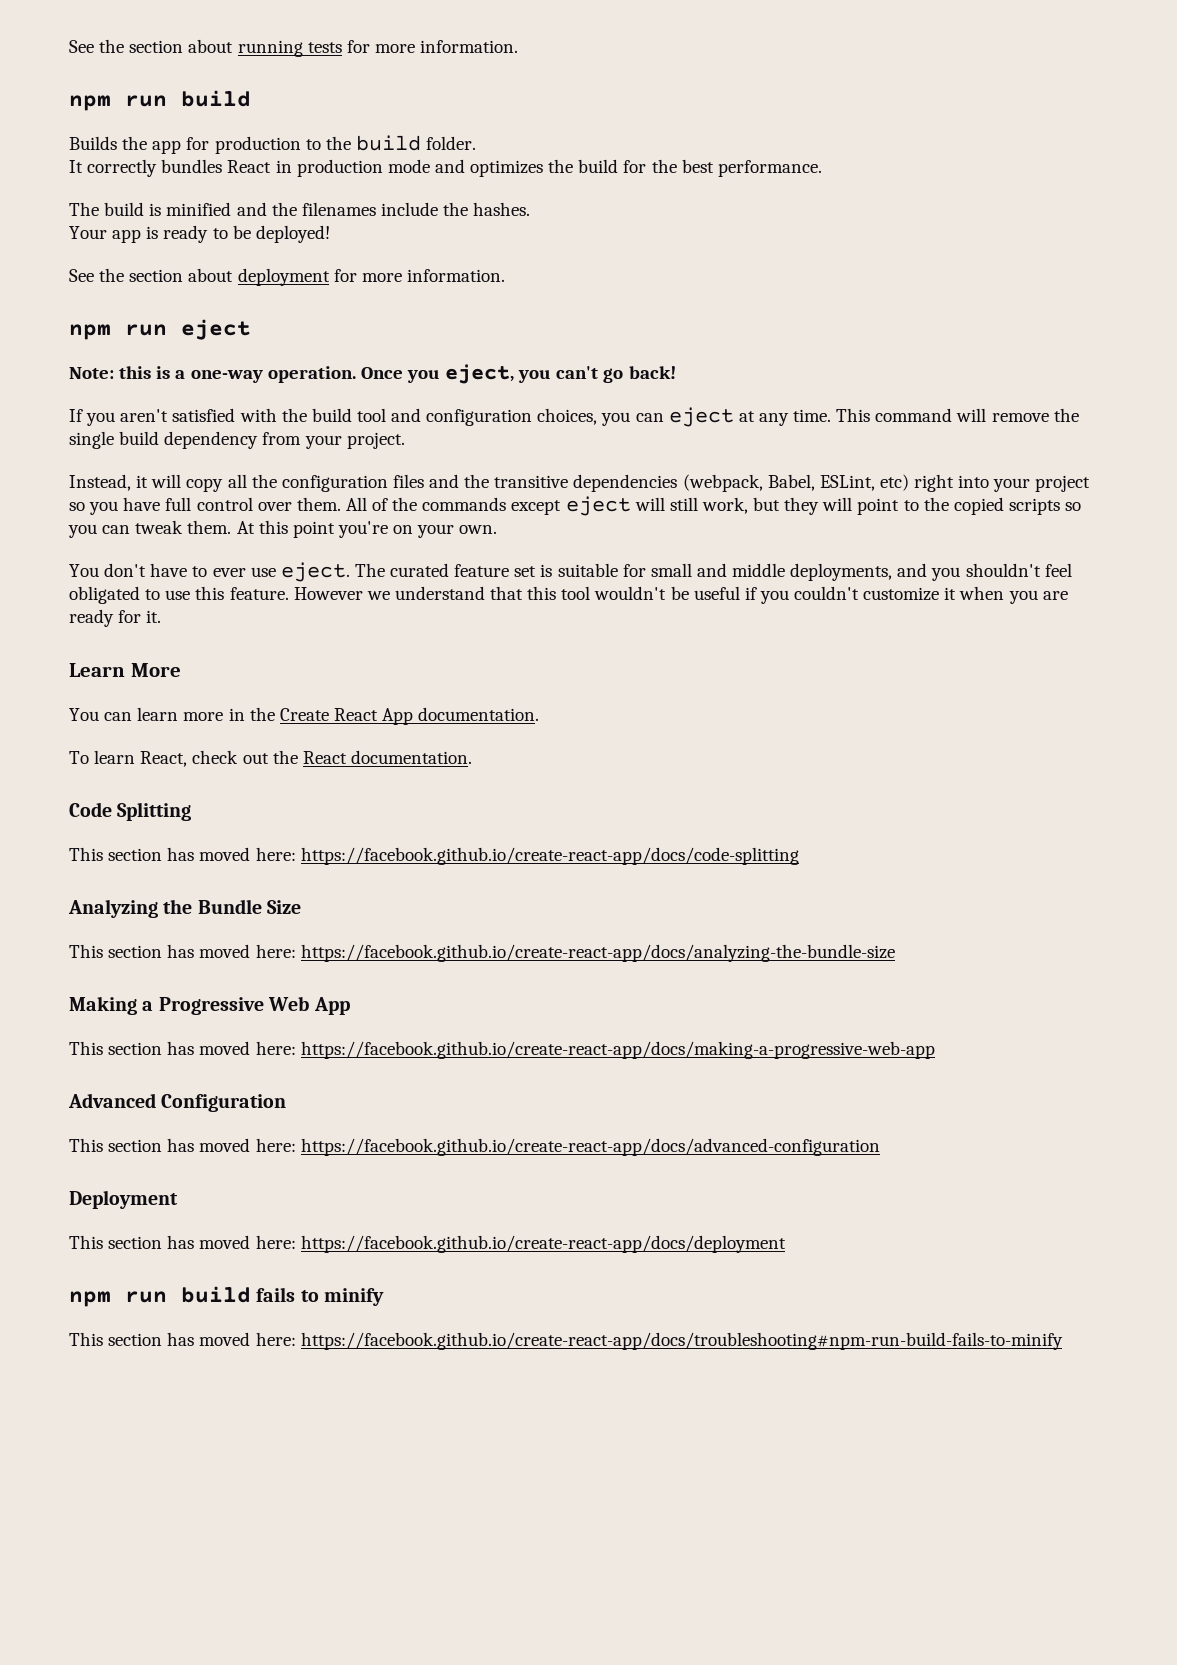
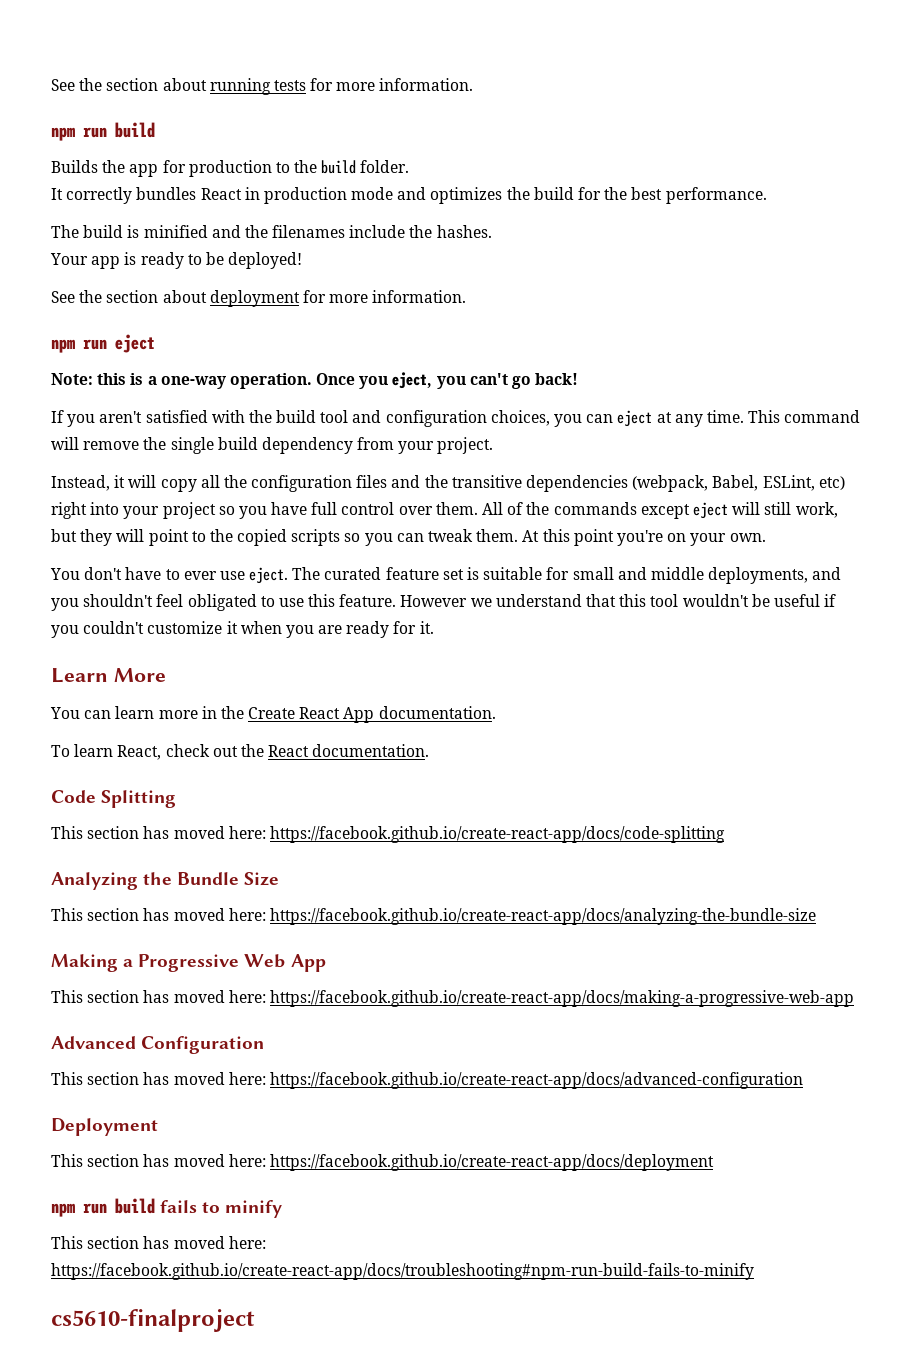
(1063, 1341) none -> [51,1309,255,1332] // cs5610-finalproject

